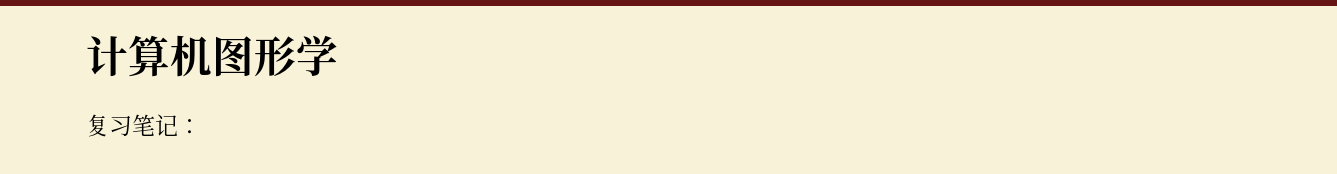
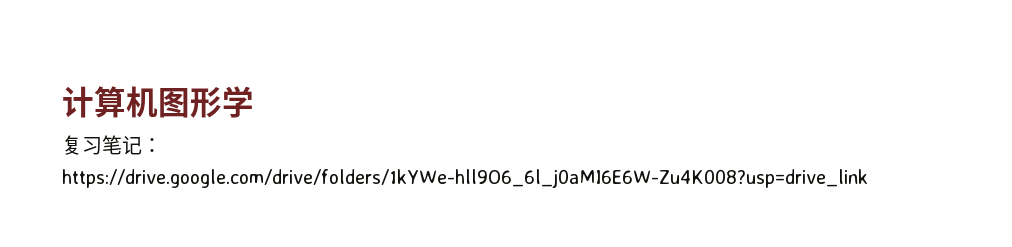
(201, 126) none -> [62,169,868,188] https://drive.google.com/drive/folders/1kYWe-hll9O6_6l_j0aMI6E6W-Zu4K008?usp=drive_link

